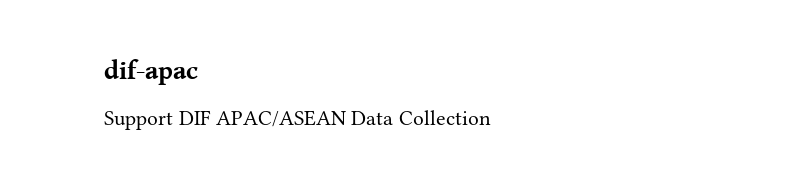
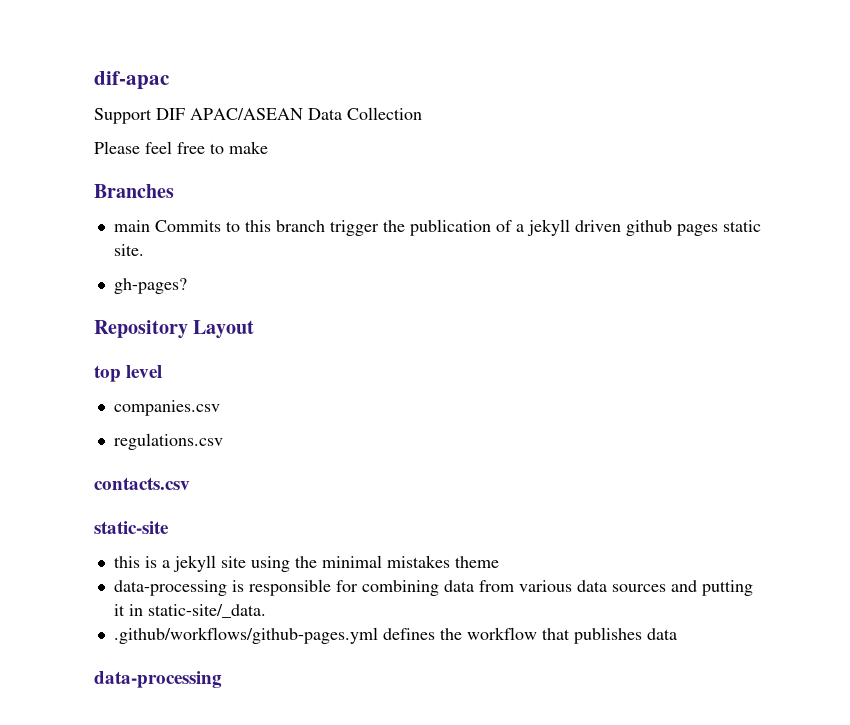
(492, 117) none -> [94,141,268,154] [94,184,174,198] [113,219,761,236] [113,244,144,256] [113,278,187,294] [94,320,255,339] [94,365,163,382] [113,400,220,416] [113,433,223,450] [94,477,190,490] [94,521,169,534] [113,555,499,572] [113,579,753,596] [113,604,266,618] [113,627,677,644] [94,671,222,688] // Please feel free to make // Branches // main Commits to this branch trigger the publication of a jekyll driven github pages static site. // gh-pages? // Repository Layout // top level // companies.csv // regulations.csv // contacts.csv // static-site // this is a jekyll site using the minimal mistakes theme // data-processing is responsible for combining data from various data sources and putting it in static-site/_data. // .github/workflows/github-pages.yml defines the workflow that publishes data // data-processing

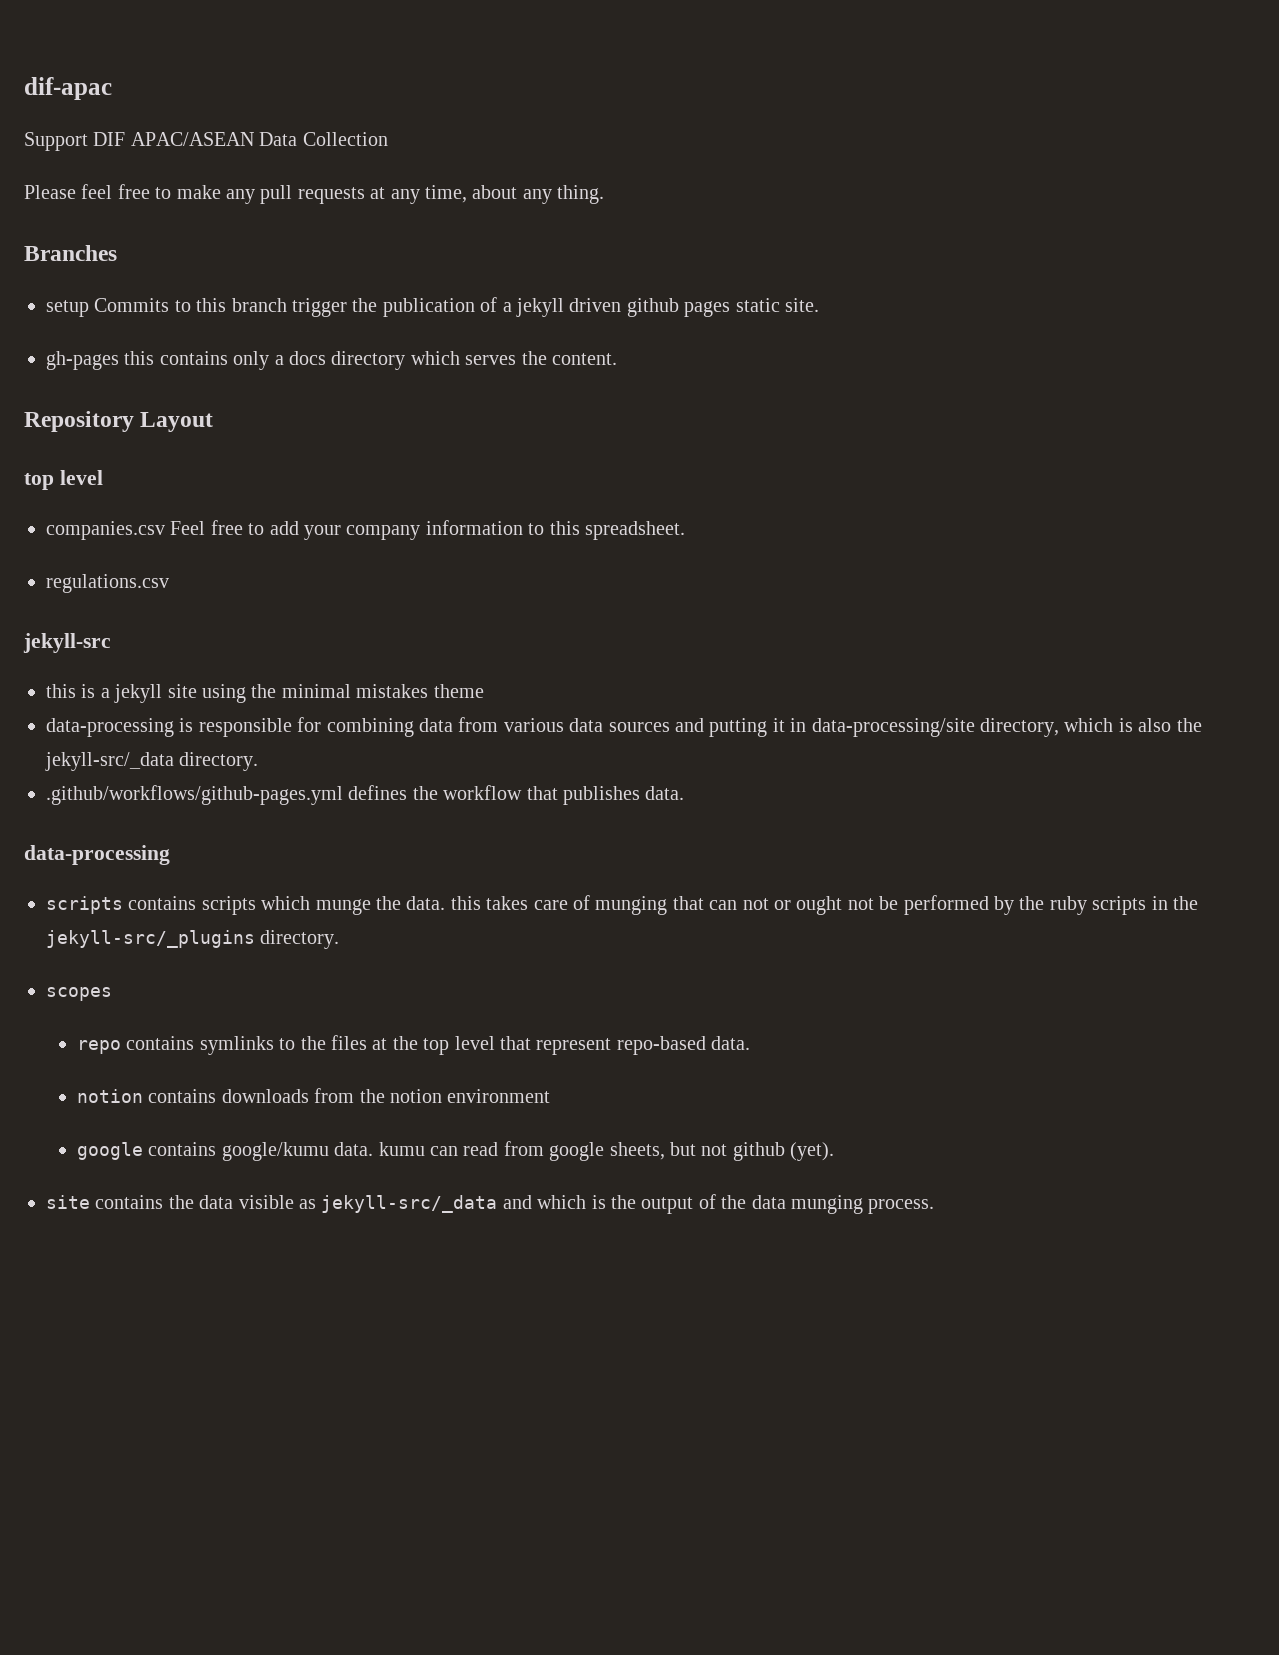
(268, 147) none -> [226,185,605,204] any pull requests at any time, about any thing.
[113,220,150,232] main -> [46,300,89,317] setup
[113,278,187,294] gh-pages? -> [46,351,617,370] gh-pages this contains only a docs directory which serves the content.
(220, 408) none -> [170,520,685,540] Feel free to add your company information to this spreadsheet.
[94,477,190,490] [94,521,169,534] contacts.csv // static-site -> [23,633,111,653] jekyll-src
[147,604,266,618] static-site/_data. -> [811,718,1202,737] [45,752,259,771] data-processing/site directory, which is also the jekyll-src/_data directory.
[646,628,677,640] [94,671,222,688] data // data-processing -> [645,786,685,800] [24,845,170,865] [46,895,1198,915] [46,930,340,949] [46,987,112,1001] [76,1035,751,1055] [76,1088,551,1103] [76,1141,835,1161] [46,1194,935,1214] data. // data-processing // scripts contains scripts which munge the data. this takes care of munging that can not or ought not be performed by the ruby scripts in the jekyll-src/_plugins directory. // scopes // repo contains symlinks to the files at the top level that represent repo-based data. // notion contains downloads from the notion environment // google contains google/kumu data. kumu can read from google sheets, but not github (yet). // site contains the data visible as jekyll-src/_data and which is the output of the data munging process.

